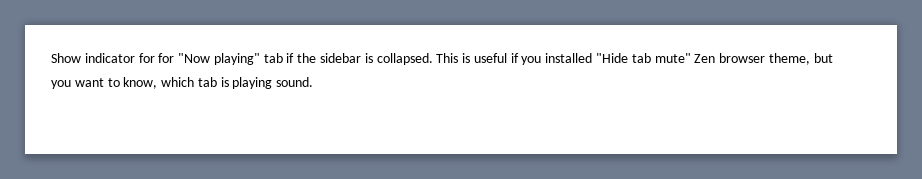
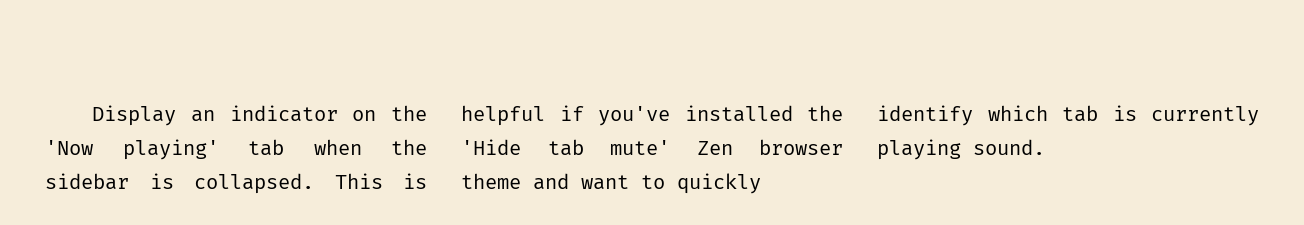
[51,53,295,65] Show indicator for for "Now playing" tab if -> [92,105,427,126] [45,139,362,160] Display an indicator on the 'Now playing' tab when
[473,53,833,65] [51,77,158,89] useful if you installed "Hide tab mute" Zen browser theme, but you want to know, -> [461,105,843,126] [461,139,843,156] [461,173,761,194] [877,105,973,126] helpful if you've installed the 'Hide tab mute' Zen browser theme and want to quickly identify
(229, 82) none -> [1151,106,1259,126] currently

